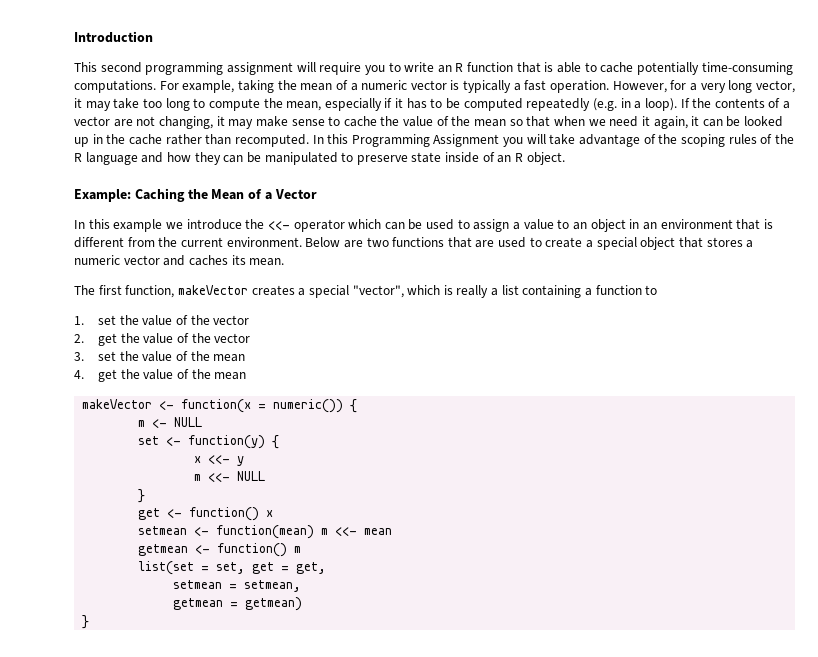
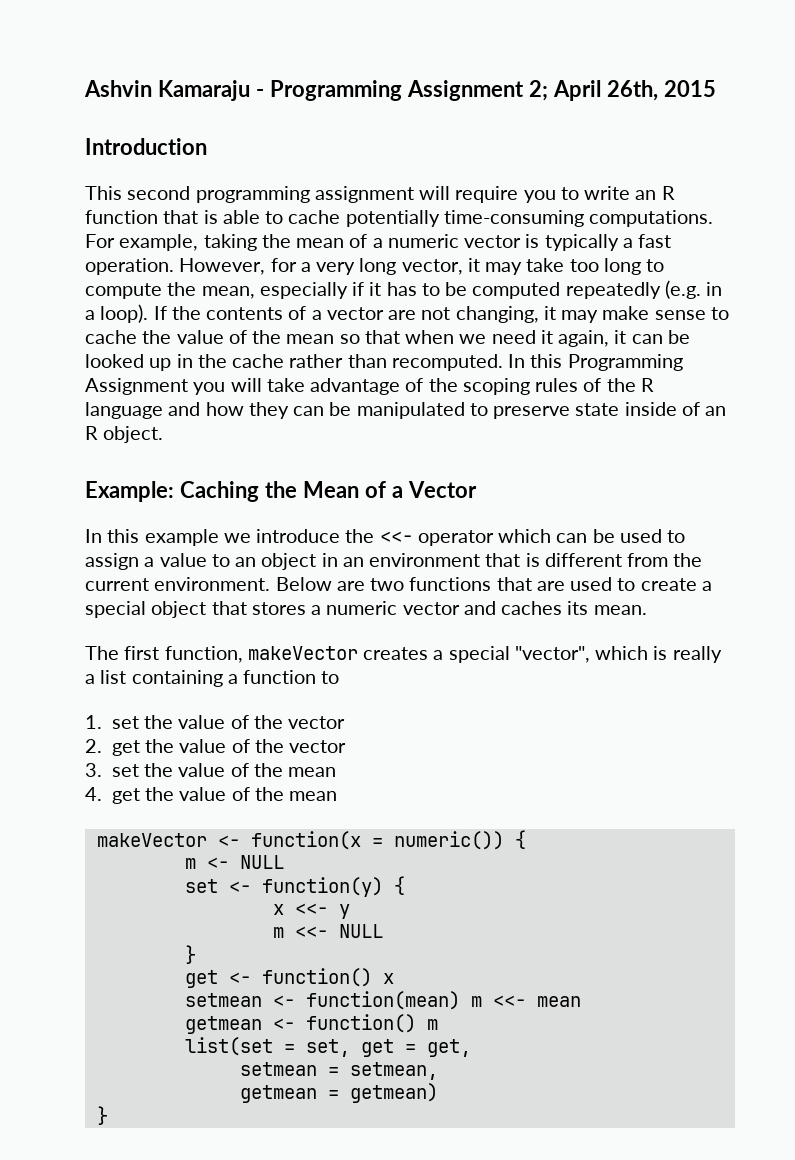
(74, 37) none -> [84,80,716,101] Ashvin Kamaraju - Programming Assignment 2; April 26th, 2015 //

